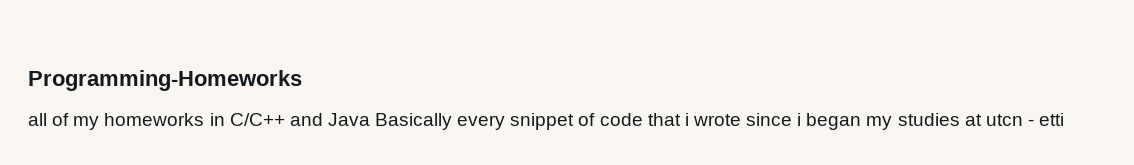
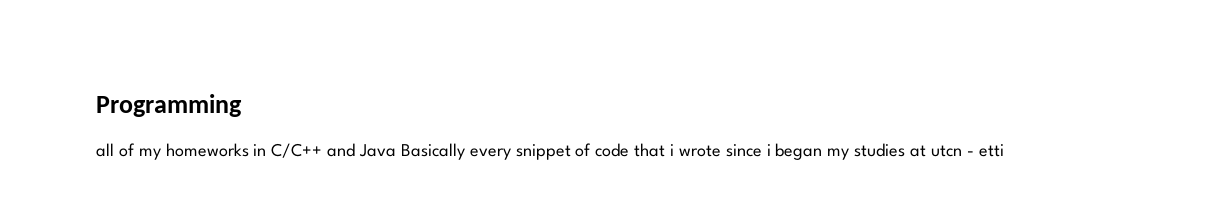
[28,70,302,91] Programming-Homeworks -> [96,94,242,117] Programming

